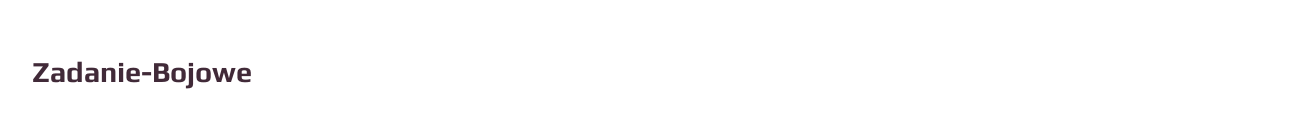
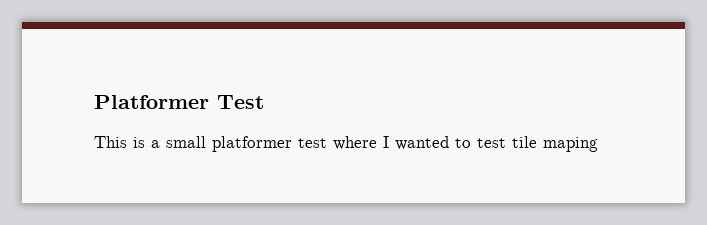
[32,61,252,89] Zadanie-Bojowe -> [94,95,264,109] [94,136,598,152] Platformer Test // This is a small platformer test where I wanted to test tile maping

